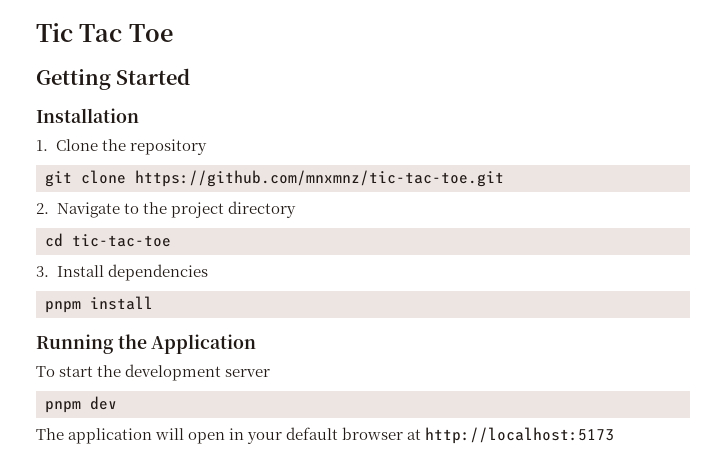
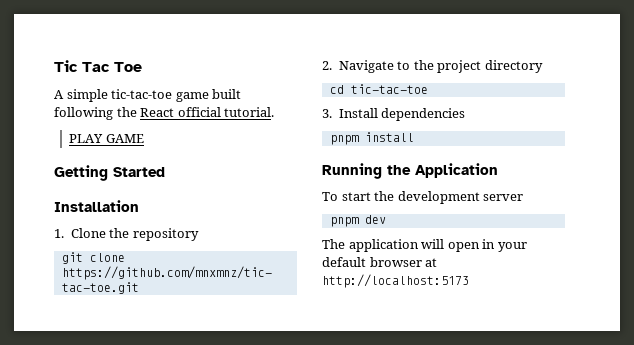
(173, 33) none -> [54,89,242,102] [54,107,275,120] [69,134,144,143] // A simple tic-tac-toe game built following the React official tutorial. // PLAY GAME

